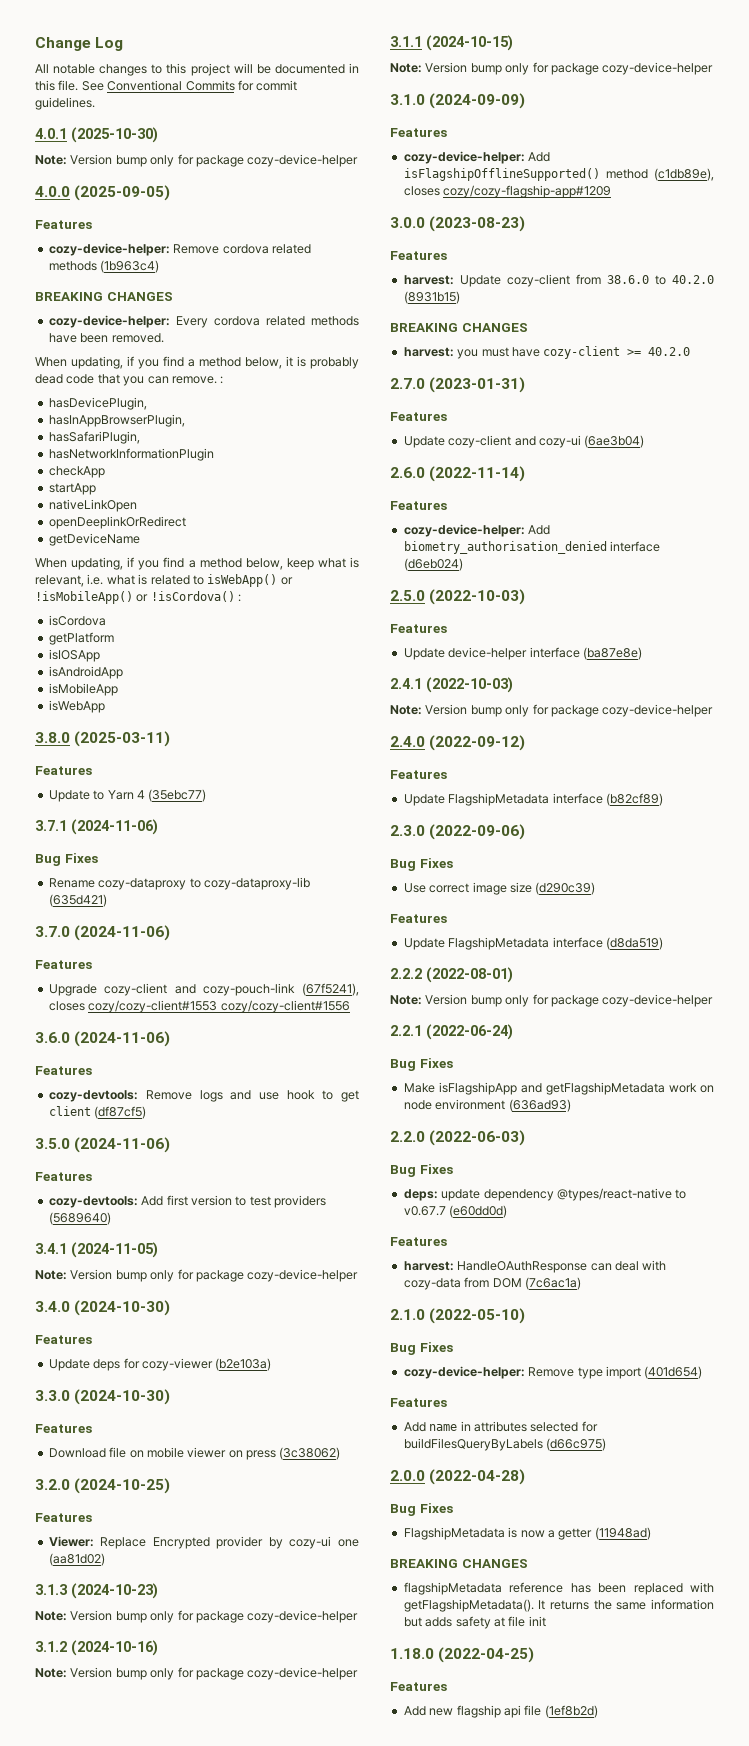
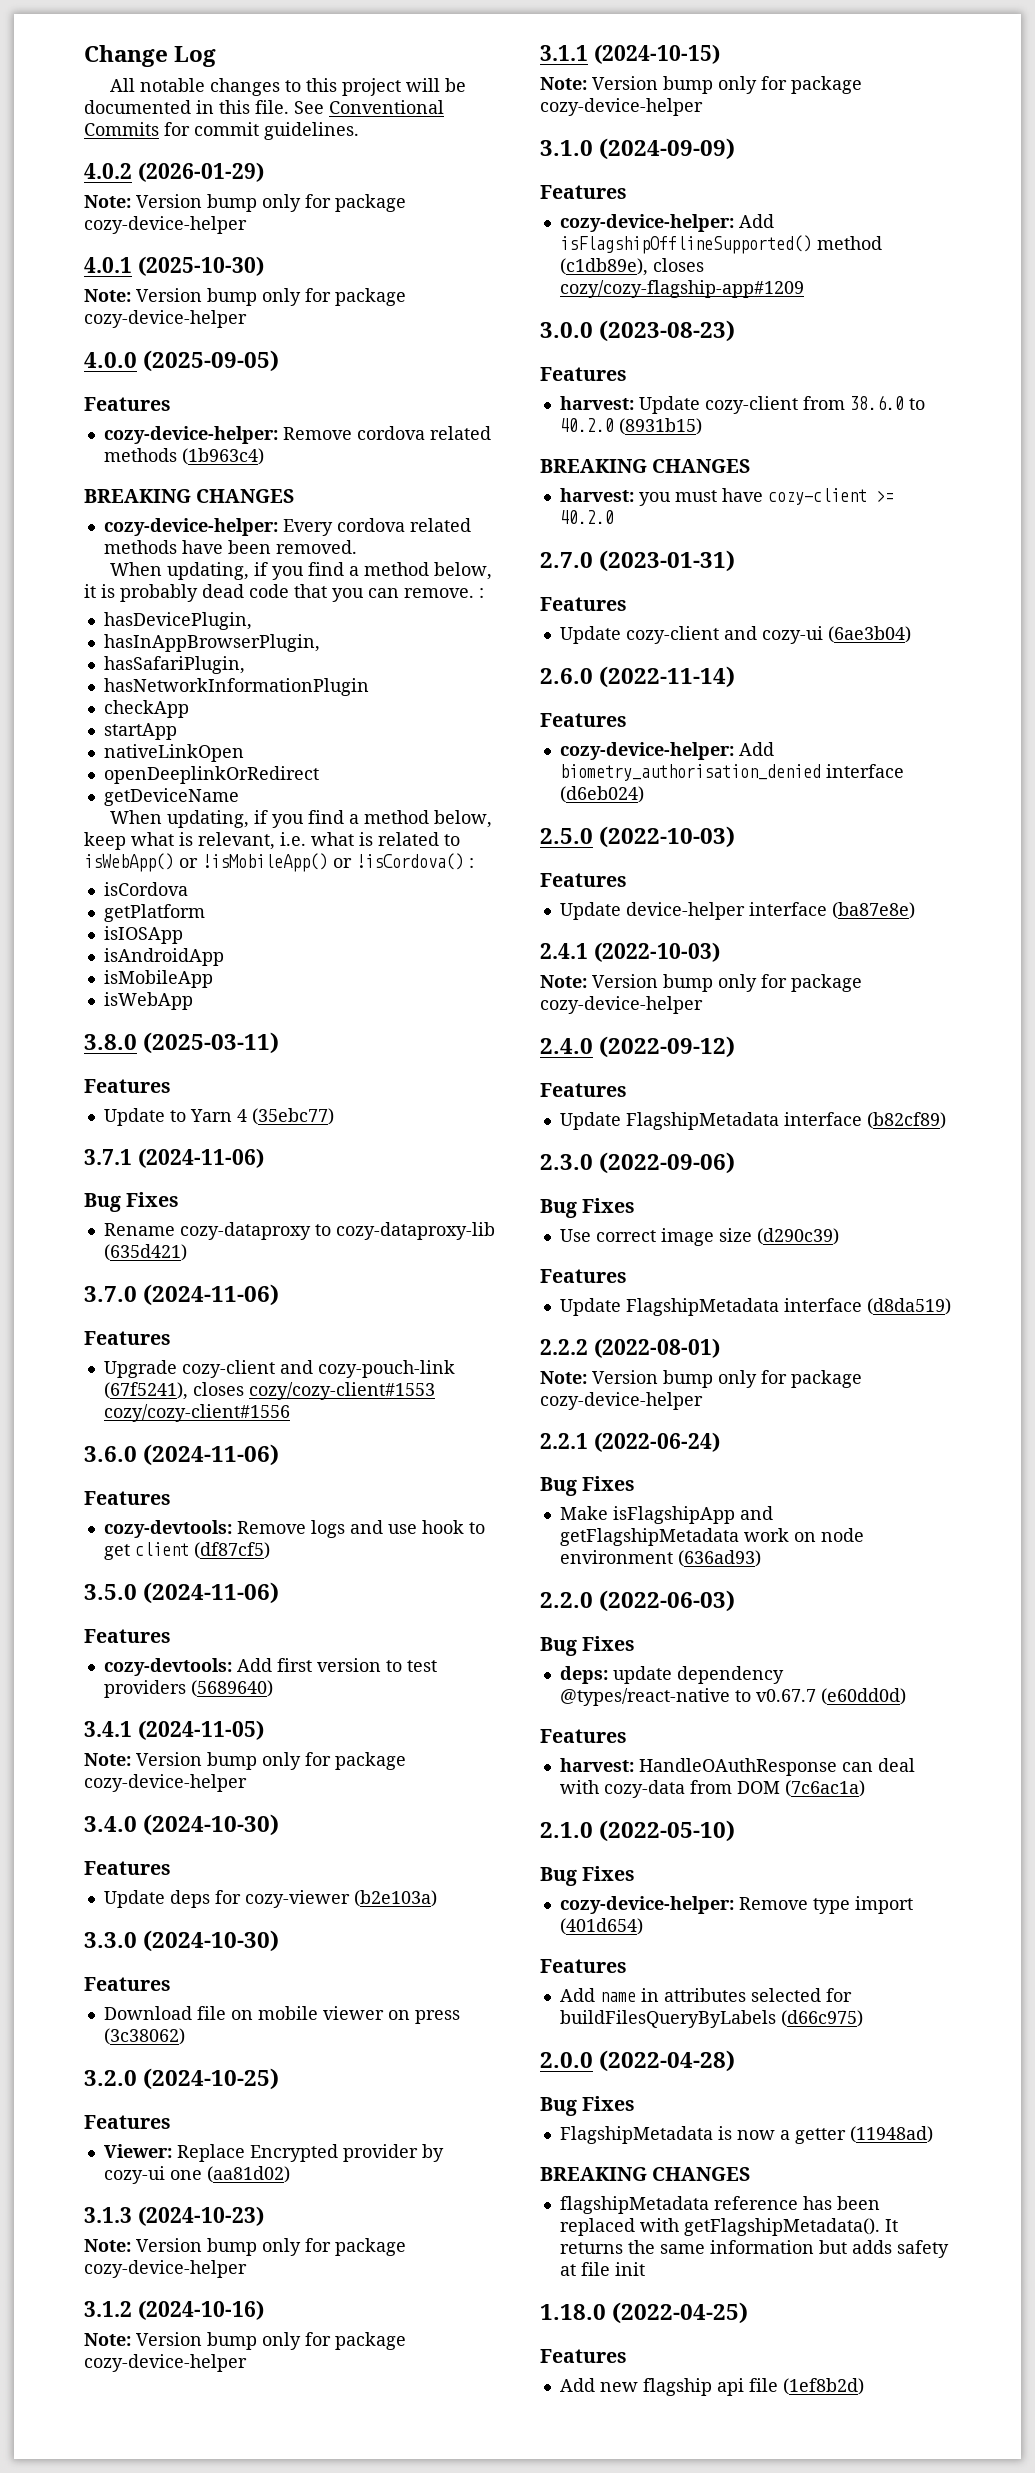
(95, 103) none -> [84,162,264,182] [84,194,406,212] [84,216,247,234] // 4.0.2 (2026-01-29) // Note: Version bump only for package cozy-device-helper

